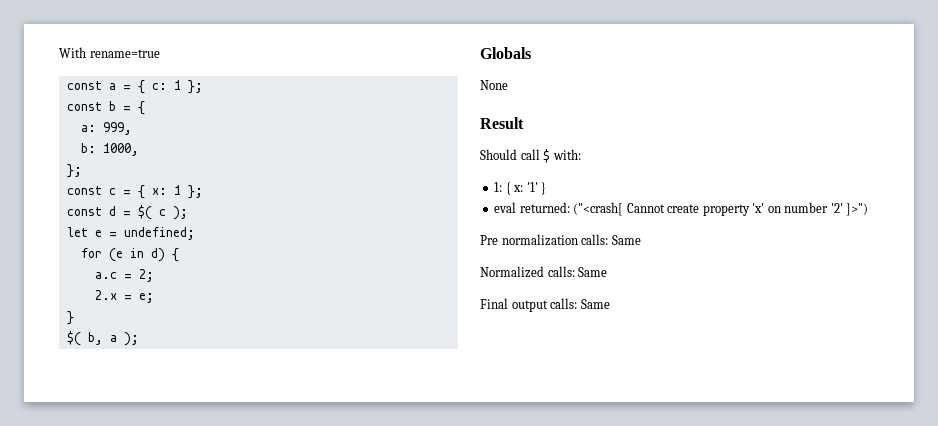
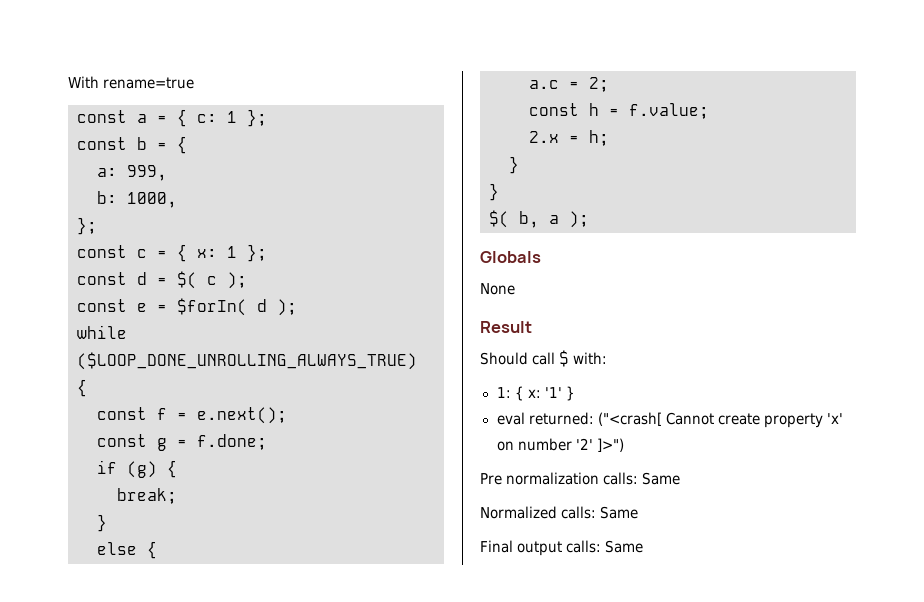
[66,227,88,237] let -> [77,299,127,312] const
[123,227,195,240] [80,248,165,262] undefined; // for (e in d) -> [177,298,297,316] [77,325,127,339] [77,352,417,370] [77,379,87,397] [97,407,287,424] [97,434,267,451] [97,460,177,478] [117,488,177,504] [97,514,107,532] [97,542,137,555] $forIn( d ); // while ($LOOP_DONE_UNROLLING_ALWAYS_TRUE) { // const f = e.next(); // const g = f.done; // if (g) { // break; // } // else
(154, 275) none -> [529,103,709,119] // const h = f.value;
[138,293,154,303] e; -> [589,130,609,146] [509,156,519,174] h; // }

